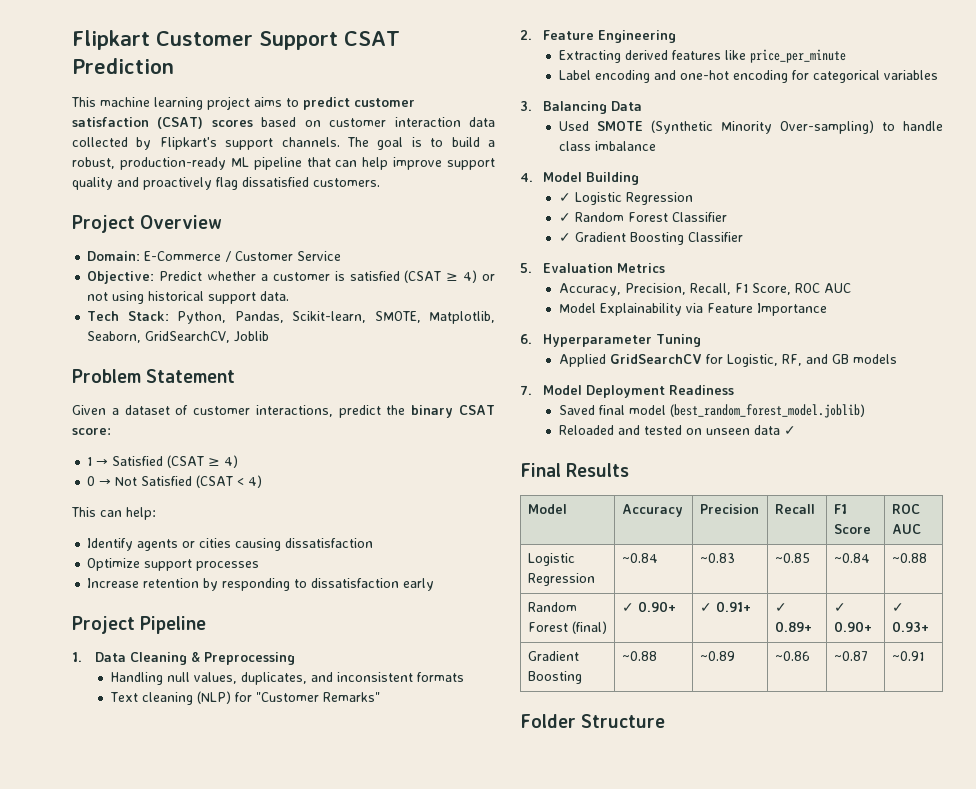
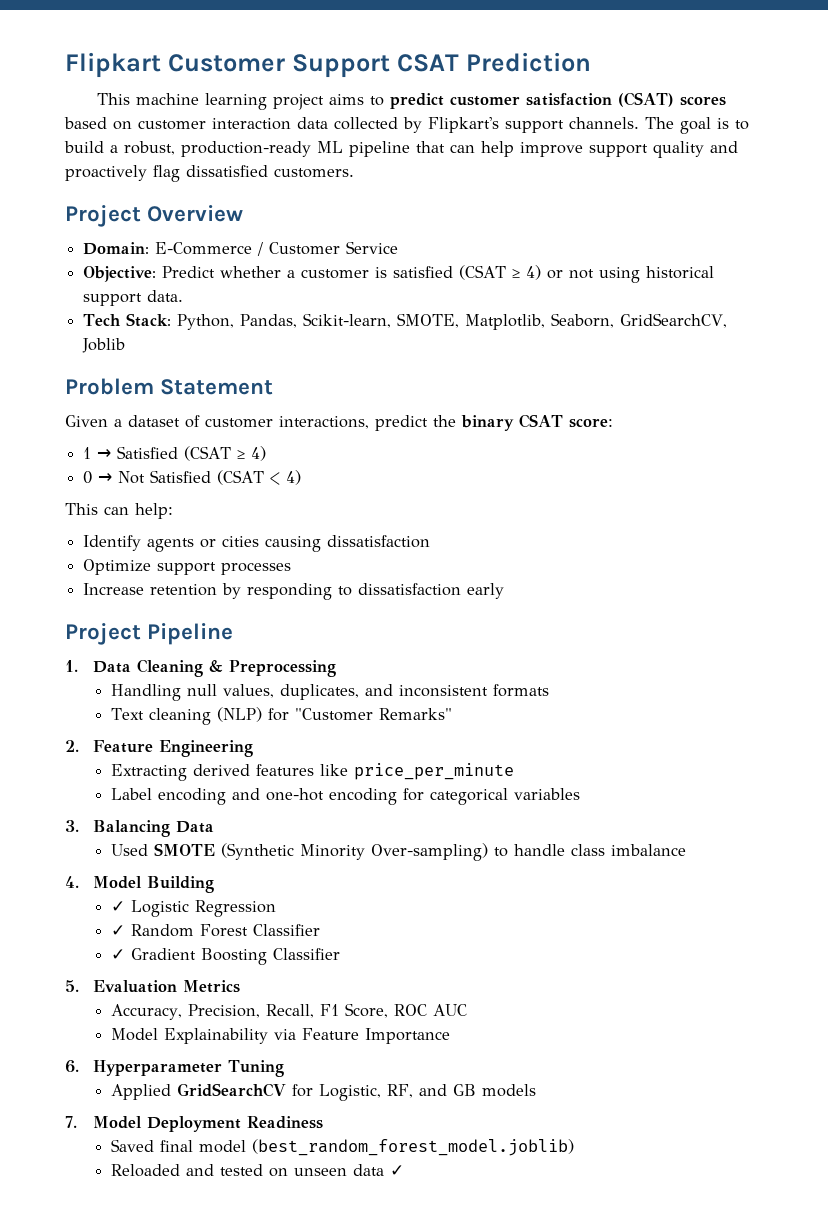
[520,463,630,477] [527,504,567,514] [621,504,683,517] [699,504,759,514] [774,504,815,514] [833,504,847,514] [833,524,871,534] [891,504,920,514] [891,524,921,534] [527,553,575,566] [527,573,595,586] [621,553,658,563] [699,553,735,563] [774,553,810,563] [833,553,870,563] [891,553,927,563] [527,602,577,612] [527,621,607,634] [621,601,676,612] [699,601,751,612] [774,603,787,612] [774,621,812,632] [833,603,846,612] [833,621,872,632] [891,603,904,612] [891,621,929,632] [527,651,579,661] [527,671,582,684] [621,651,657,661] [699,651,735,661] [774,651,810,661] [833,651,868,661] [891,651,924,661] [520,714,666,728] // Final Results // Model | Accuracy | Precision | Recall | F1 Score | ROC AUC // Logistic Regression | ~0.84 | ~0.83 | ~0.85 | ~0.84 | ~0.88 // Random Forest (final) | ✓ 0.90+ | ✓ 0.91+ | ✓ 0.89+ | ✓ 0.90+ | ✓ 0.93+ // Gradient Boosting | ~0.88 | ~0.89 | ~0.86 | ~0.87 | ~0.91 // Folder Structure -> (404, 1170) none

